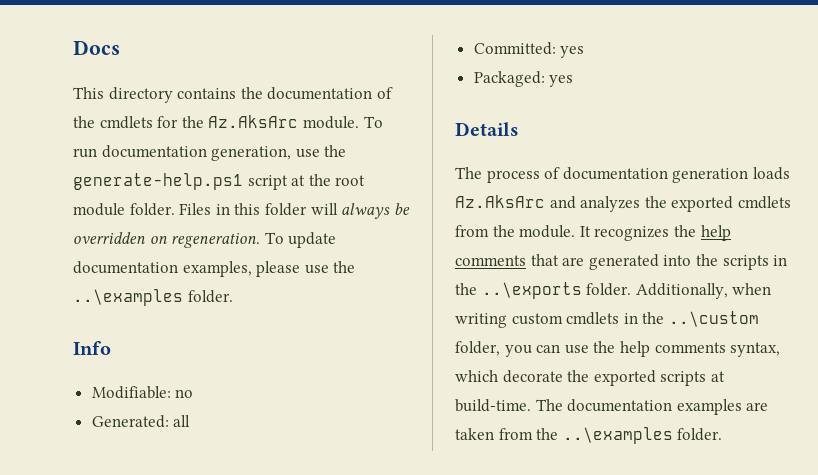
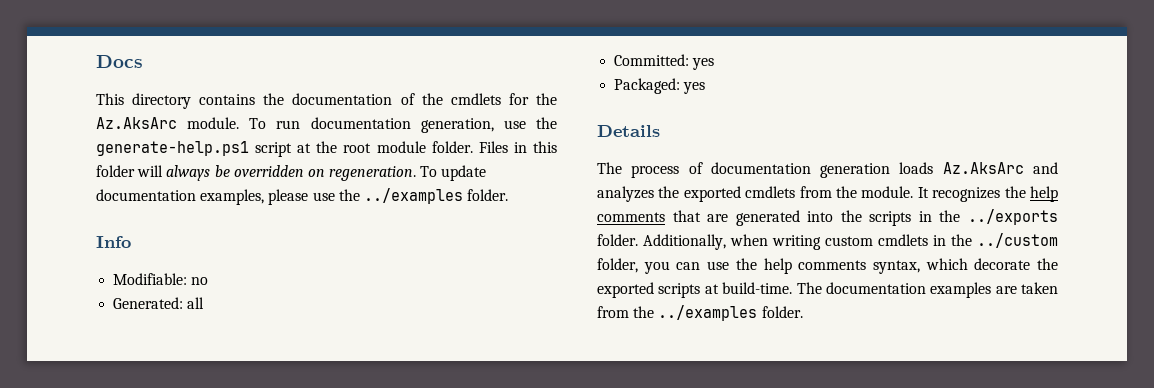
[73,289,183,306] ..\examples -> [363,188,463,204] ../examples
[481,282,582,299] ..\exports -> [967,209,1058,225] ../exports
[668,311,759,327] ..\custom -> [977,233,1058,248] ../custom
[562,427,673,444] ..\examples -> [658,305,758,321] ../examples

